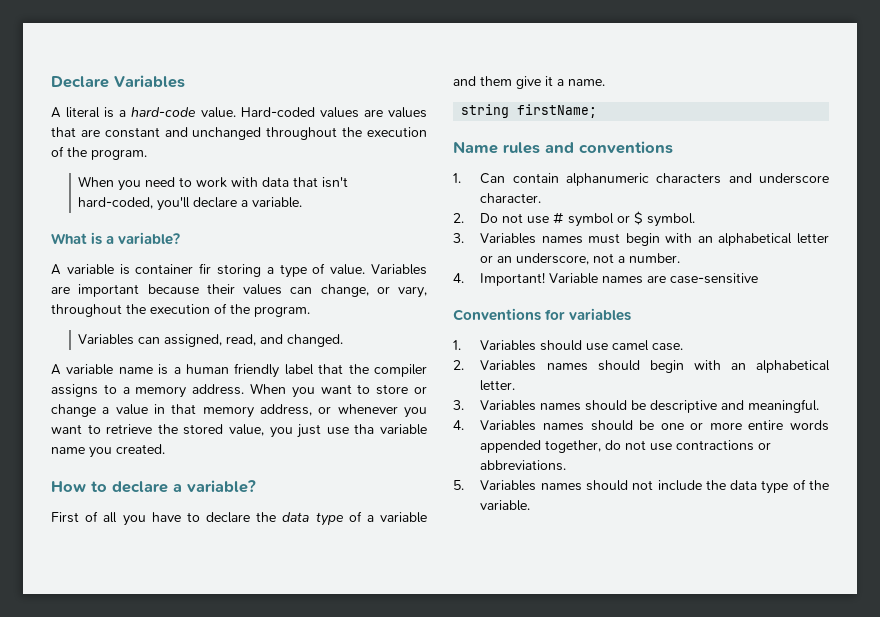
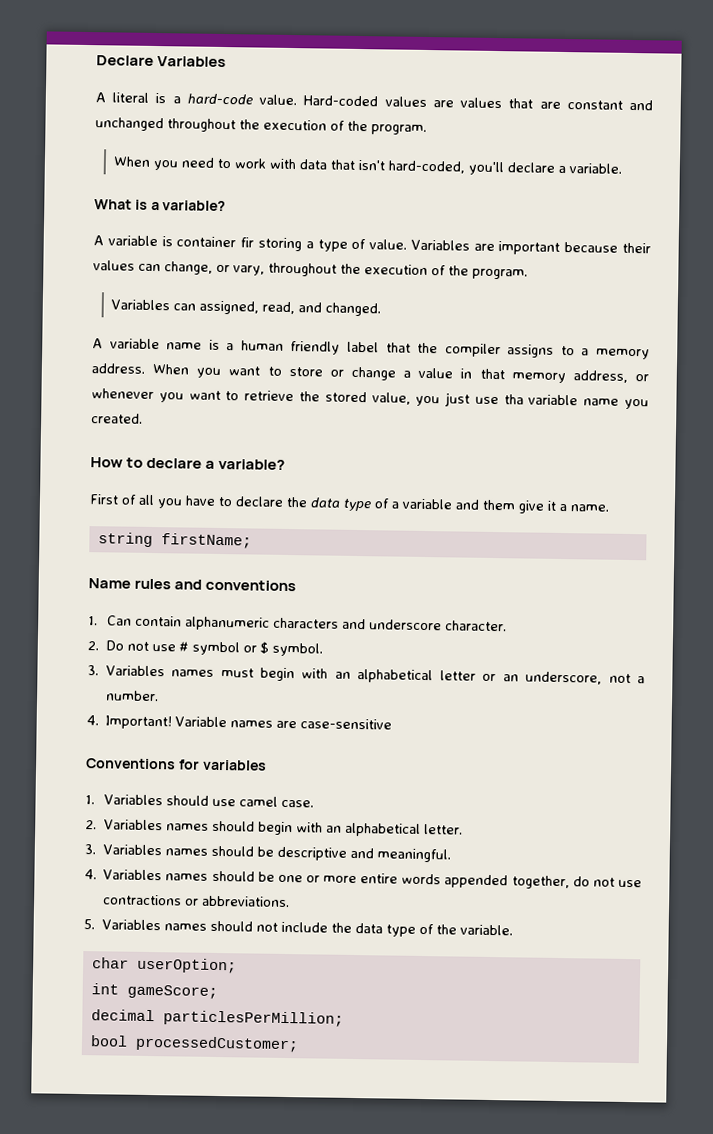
(531, 505) none -> [91,957,237,974] [90,983,218,1000] [90,1009,344,1027] [89,1035,299,1053] // char userOption; // int gameScore; // decimal particlesPerMillion; // bool processedCustomer;

